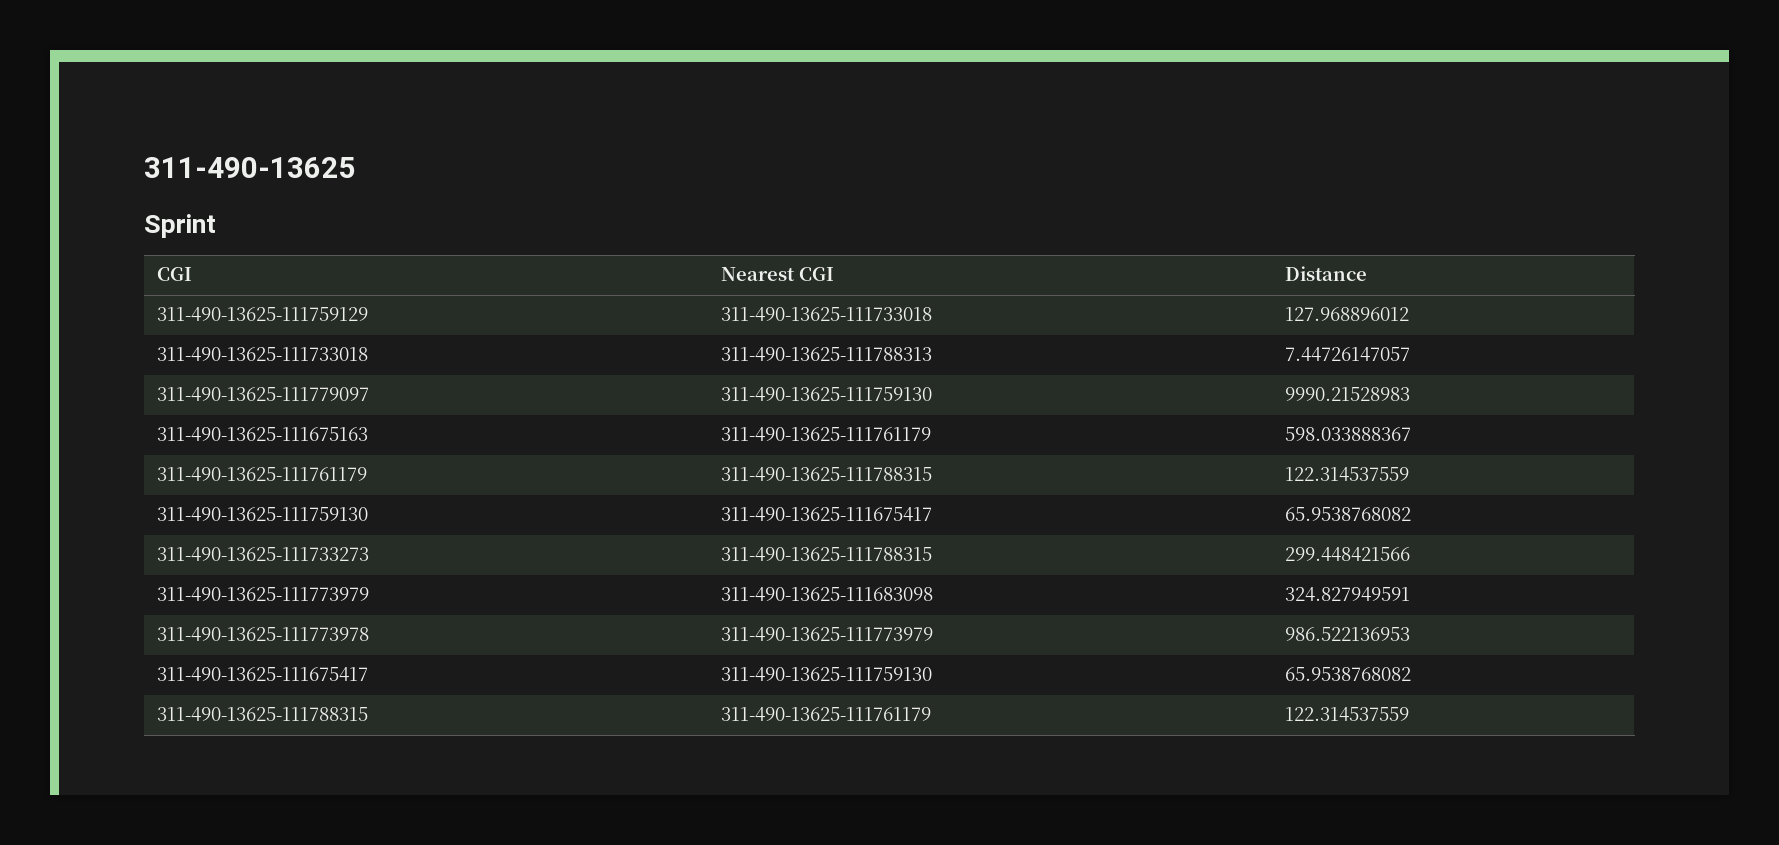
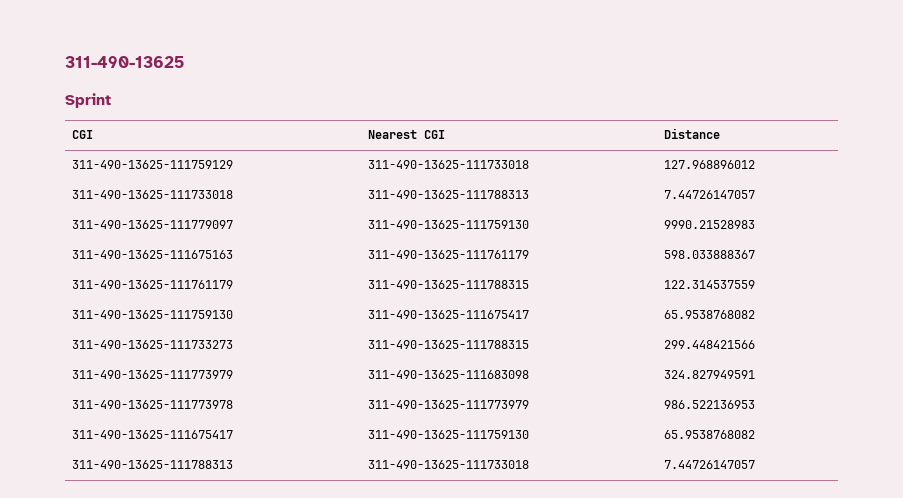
[157,707,369,721] [721,707,932,721] [1285,707,1410,721] 311-490-13625-111788315 | 311-490-13625-111761179 | 122.314537559 -> [72,460,234,469] [368,460,530,469] [664,460,756,469] 311-490-13625-111788313 | 311-490-13625-111733018 | 7.44726147057

